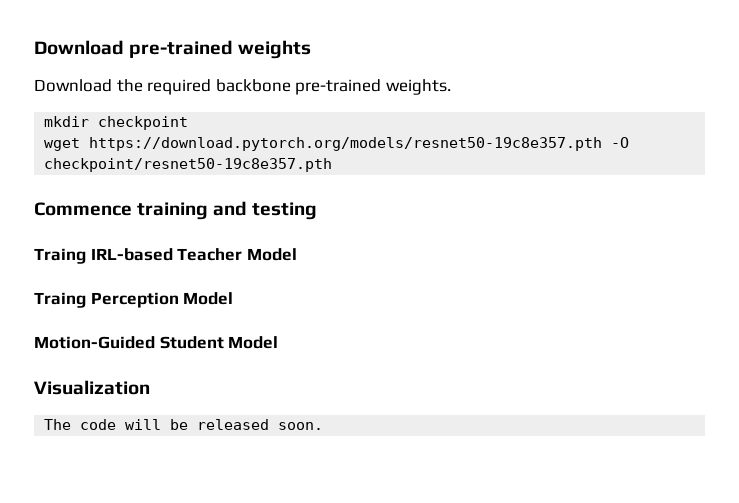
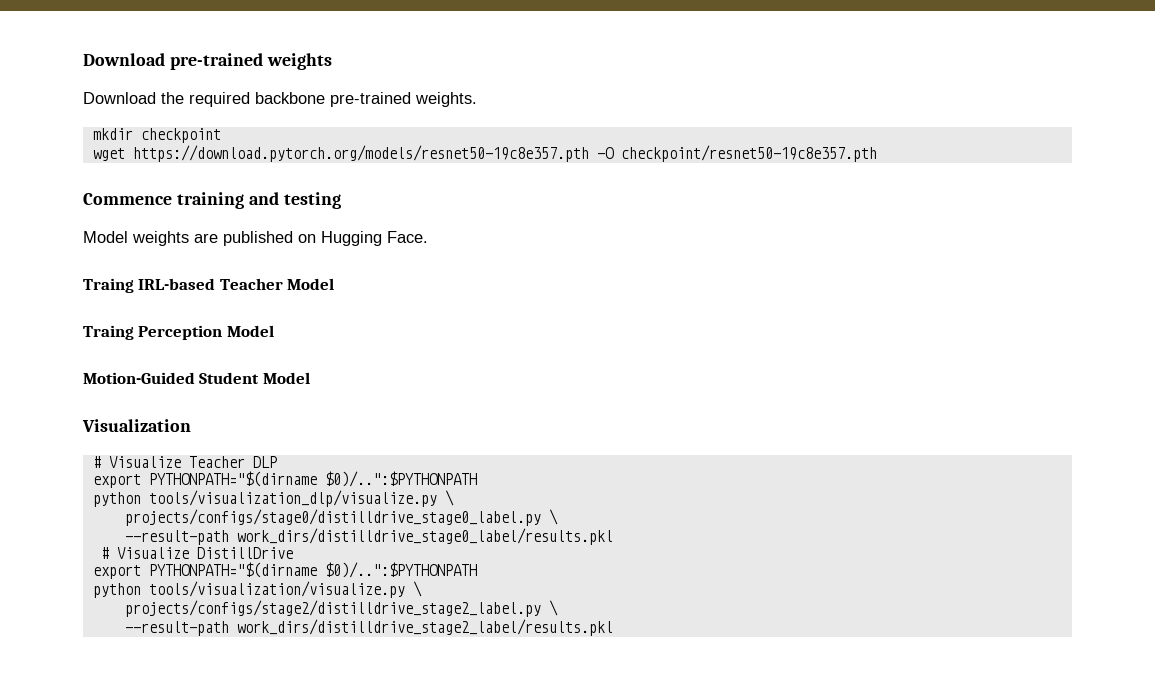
(318, 211) none -> [83,231,428,246] // Model weights are published on Hugging Face.
[44,419,324,430] The code will be released soon. -> [92,456,277,468] [92,471,477,488] [92,490,454,507] [124,509,558,526] [124,528,613,545] [100,547,293,559] [92,562,477,579] [92,581,422,598] [124,600,558,617] [124,619,613,636] # Visualize Teacher DLP // export PYTHONPATH="$(dirname $0)/..":$PYTHONPATH // python tools/visualization_dlp/visualize.py \ // projects/configs/stage0/distilldrive_stage0_label.py \ // --result-path work_dirs/distilldrive_stage0_label/results.pkl // # Visualize DistillDrive // export PYTHONPATH="$(dirname $0)/..":$PYTHONPATH // python tools/visualization/visualize.py \ // projects/configs/stage2/distilldrive_stage2_label.py \ // --result-path work_dirs/distilldrive_stage2_label/results.pkl

